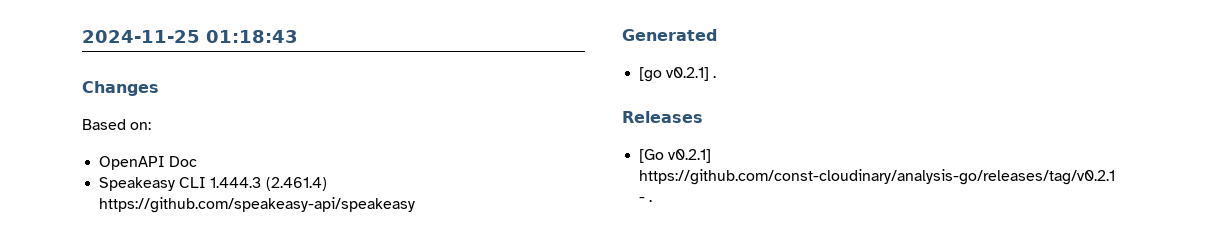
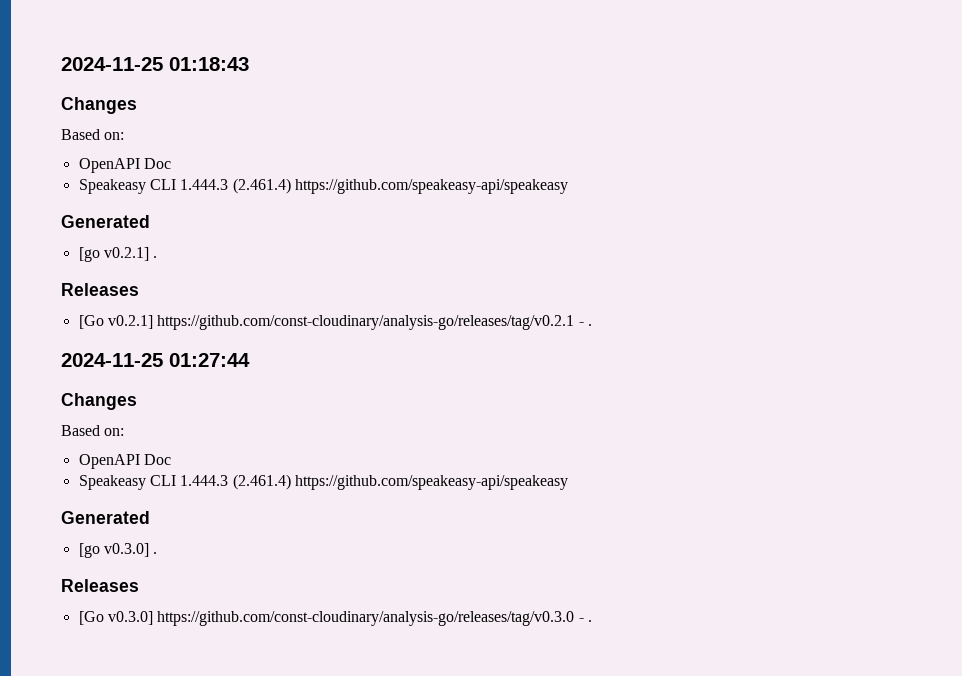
(653, 200) none -> [61,353,250,367] [61,393,137,410] [61,425,125,436] [78,454,171,469] [78,474,568,490] [61,511,150,524] [78,543,158,558] [61,579,139,592] [78,611,592,626] // 2024-11-25 01:27:44 // Changes // Based on: // OpenAPI Doc // Speakeasy CLI 1.444.3 (2.461.4) https://github.com/speakeasy-api/speakeasy // Generated // [go v0.3.0] . // Releases // [Go v0.3.0] https://github.com/const-cloudinary/analysis-go/releases/tag/v0.3.0 - .

